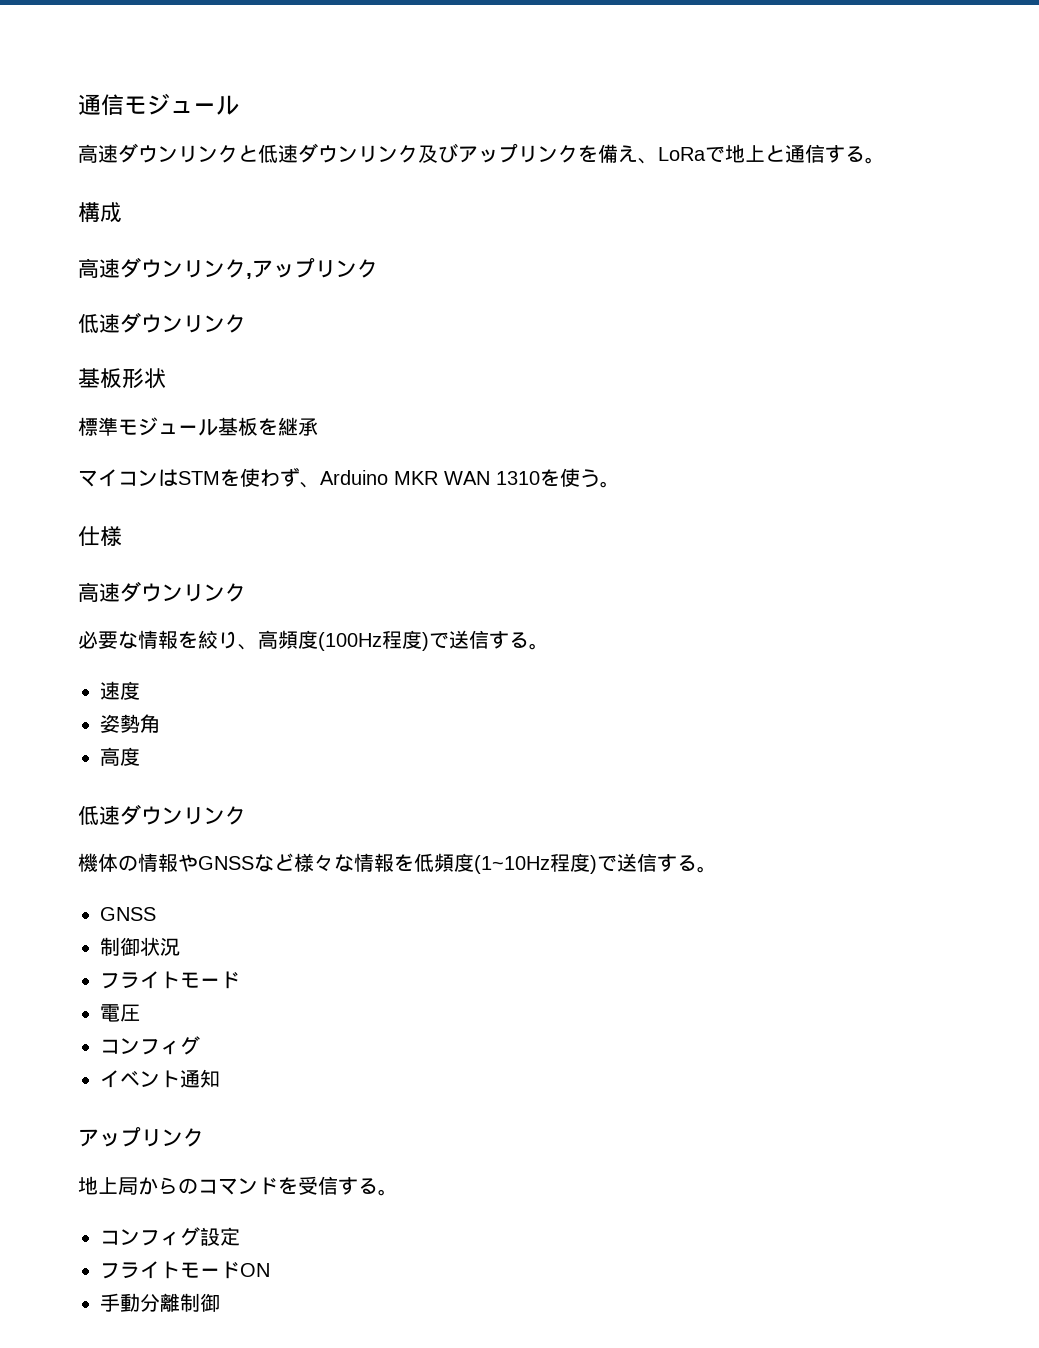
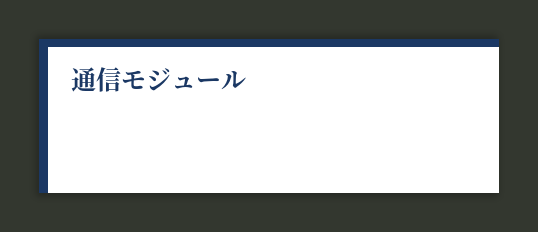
[78,143,885,164] [78,202,122,223] [78,257,378,279] [78,312,246,333] [78,368,166,389] [78,417,318,436] [78,467,620,488] [78,526,122,546] [78,581,246,602] [78,630,549,651] [100,681,140,700] [100,714,160,733] [100,747,140,766] [78,804,246,825] [78,853,717,874] [100,907,156,921] [100,937,180,956] [100,971,240,989] [100,1004,140,1022] [100,1036,200,1055] [100,1069,220,1088] [78,1127,204,1147] [78,1176,398,1196] [100,1227,240,1246] [100,1261,270,1279] [100,1293,220,1312] // 高速ダウンリンクと低速ダウンリンク及びアップリンクを備え、LoRaで地上と通信する。 // 構成 // 高速ダウンリンク,アップリンク // 低速ダウンリンク // 基板形状 // 標準モジュール基板を継承 // マイコンはSTMを使わず、Arduino MKR WAN 1310を使う。 // 仕様 // 高速ダウンリンク // 必要な情報を絞り、高頻度(100Hz程度)で送信する。 // 速度 // 姿勢角 // 高度 // 低速ダウンリンク // 機体の情報やGNSSなど様々な情報を低頻度(1~10Hz程度)で送信する。 // GNSS // 制御状況 // フライトモード // 電圧 // コンフィグ // イベント通知 // アップリンク // 地上局からのコマンドを受信する。 // コンフィグ設定 // フライトモードON // 手動分離制御 -> (246, 80) none

